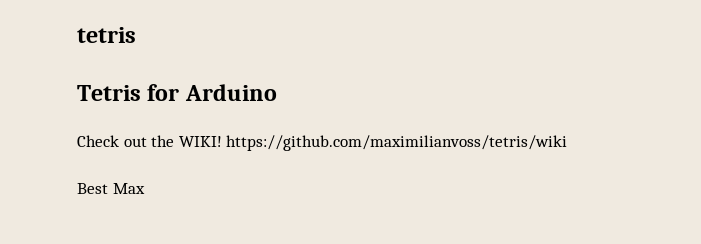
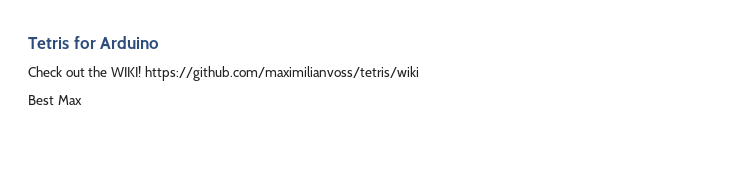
[77,27,136,43] tetris // -> (28, 43) none

